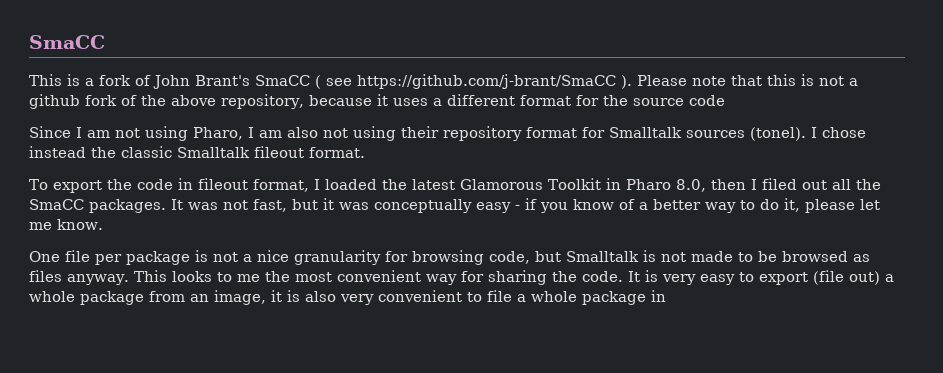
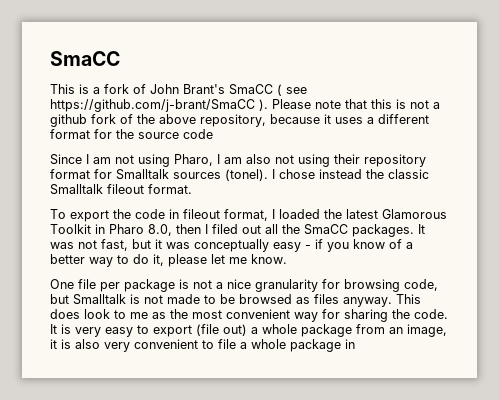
[171,271,212,282] looks -> [50,309,110,319] does look
(260, 278) none -> [152,312,166,319] as

